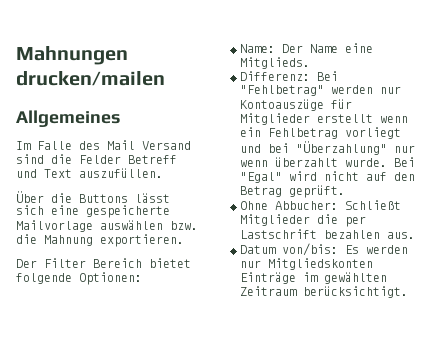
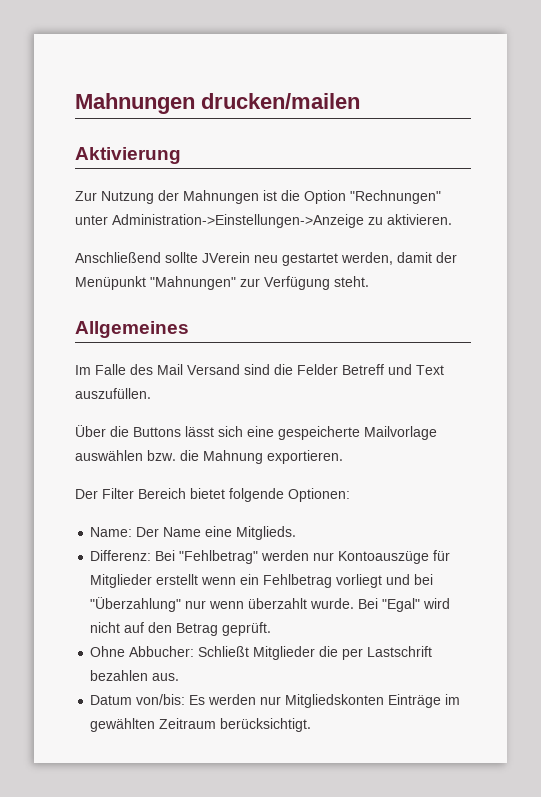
(165, 78) none -> [75,147,181,164] [75,190,441,204] [75,214,452,228] [75,252,457,266] [75,276,369,290] // Aktivierung // Zur Nutzung der Mahnungen ist die Option "Rechnungen" unter Administration->Einstellungen->Anzeige zu aktivieren. // Anschließend sollte JVerein neu gestartet werden, damit der Menüpunkt "Mahnungen" zur Verfügung steht.

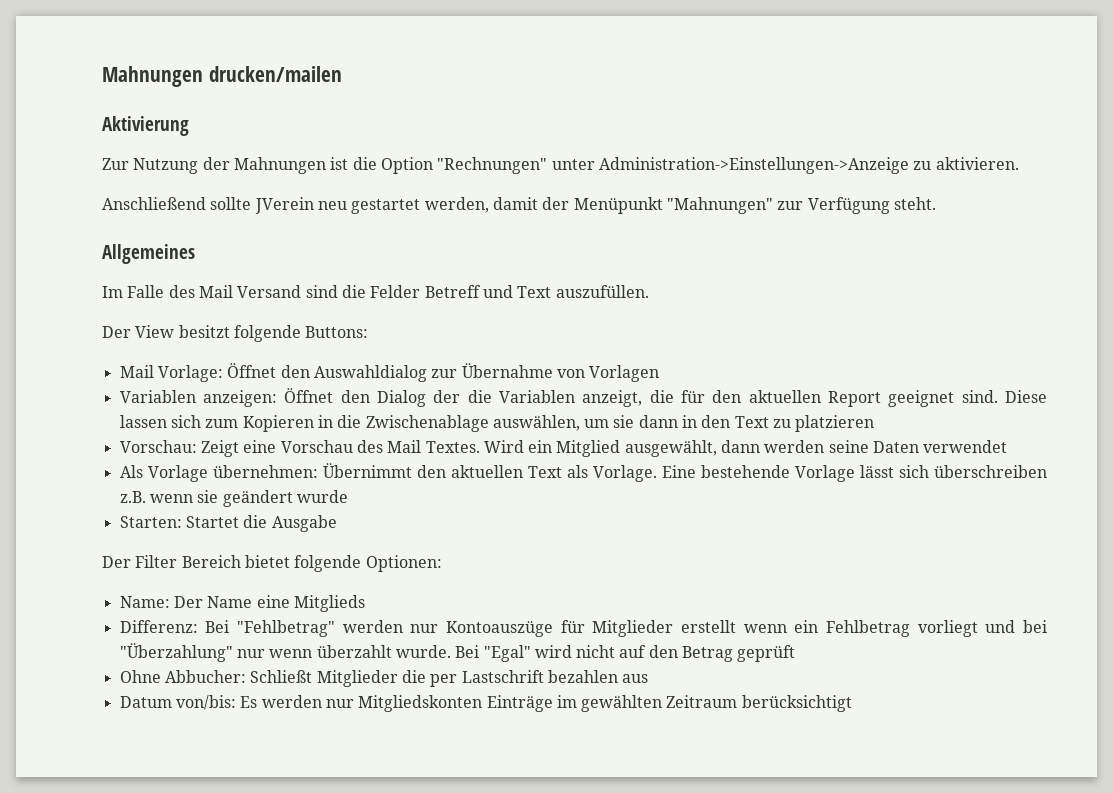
[75,425,437,440] [75,450,343,464] Über die Buttons lässt sich eine gespeicherte Mailvorlage auswählen bzw. die Mahnung exportieren. -> [102,325,369,342] [119,363,660,382] [119,388,1047,407] [119,415,875,432] [119,440,1008,457] [119,463,1048,482] [119,490,348,507] [119,515,337,532] Der View besitzt folgende Buttons: // Mail Vorlage: Öffnet den Auswahldialog zur Übernahme von Vorlagen // Variablen anzeigen: Öffnet den Dialog der die Variablen anzeigt, die für den aktuellen Report geeignet sind. Diese lassen sich zum Kopieren in die Zwischenablage auswählen, um sie dann in den Text zu platzieren // Vorschau: Zeigt eine Vorschau des Mail Textes. Wird ein Mitglied ausgewählt, dann werden seine Daten verwendet // Als Vorlage übernehmen: Übernimmt den aktuellen Text als Vorlage. Eine bestehende Vorlage lässt sich überschreiben z.B. wenn sie geändert wurde // Starten: Startet die Ausgabe
[236,526,297,540] Mitglieds. -> [293,595,365,612] Mitglieds
[222,622,272,636] geprüft. -> [737,645,796,662] geprüft
[152,673,180,681] aus. -> [622,674,649,683] aus
[220,718,312,732] berücksichtigt. -> [741,695,852,712] berücksichtigt

